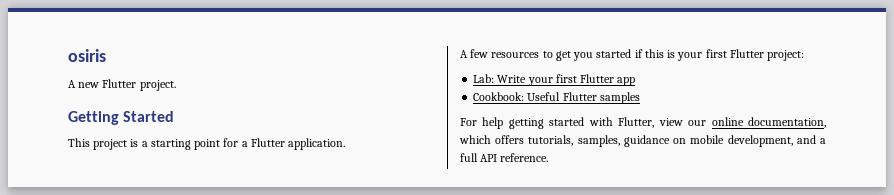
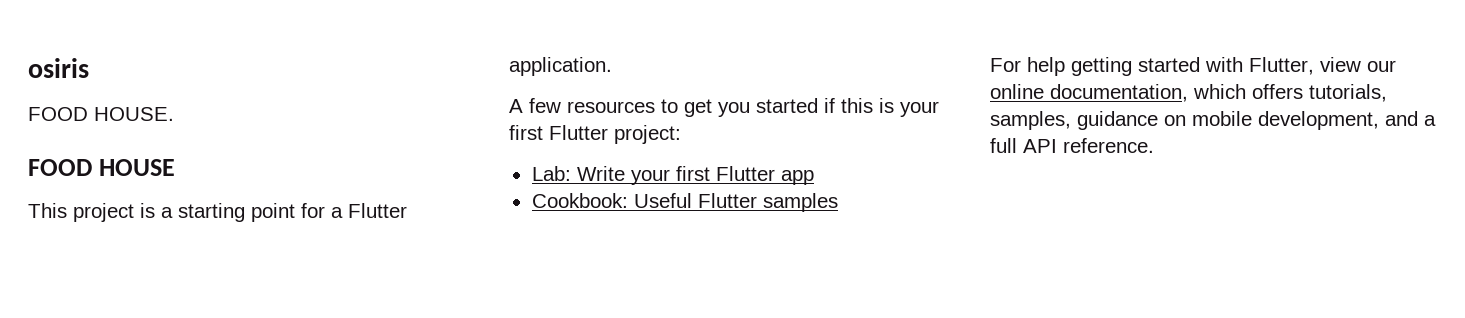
[68,79,176,91] [68,111,175,125] A new Flutter project. // Getting Started -> [28,107,174,121] [28,159,175,176] FOOD HOUSE. // FOOD HOUSE

